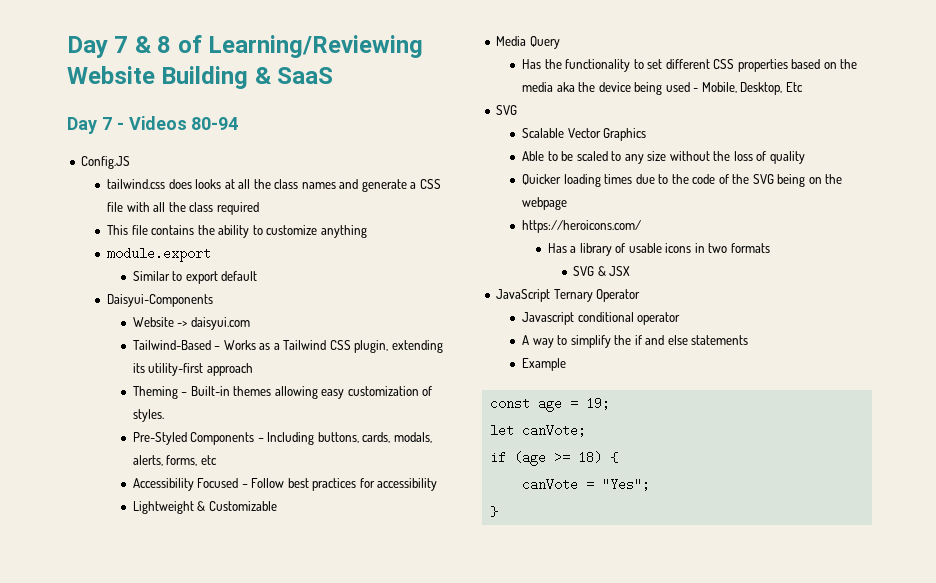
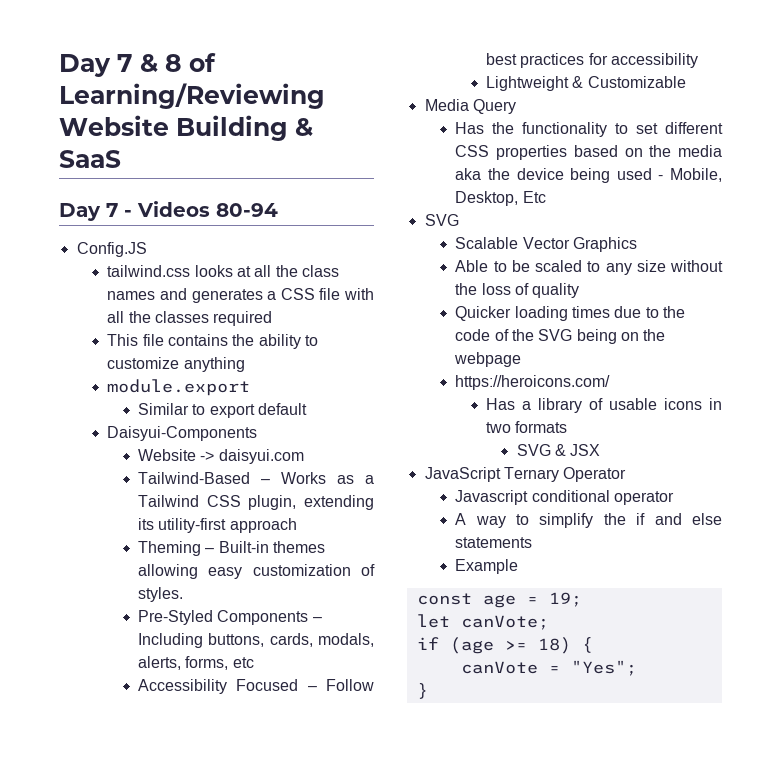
[168,179,192,189] does -> (191, 271) none
[361,179,407,192] generate -> [191,289,263,303] generates
[189,202,214,212] class -> [154,311,209,323] classes

